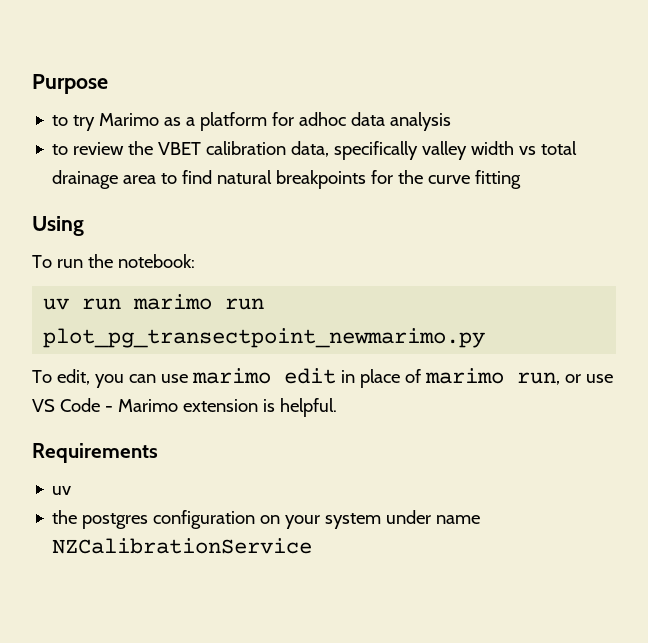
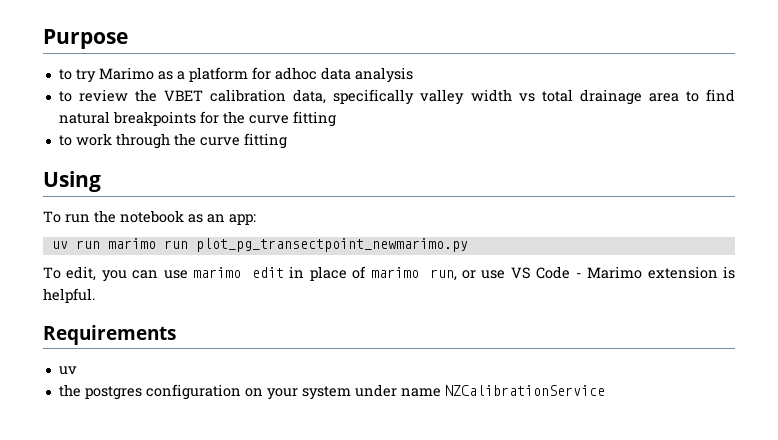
(522, 179) none -> [58,133,287,149] // to work through the curve fitting
[117,254,195,268] notebook: -> [120,210,256,225] notebook as an app:

